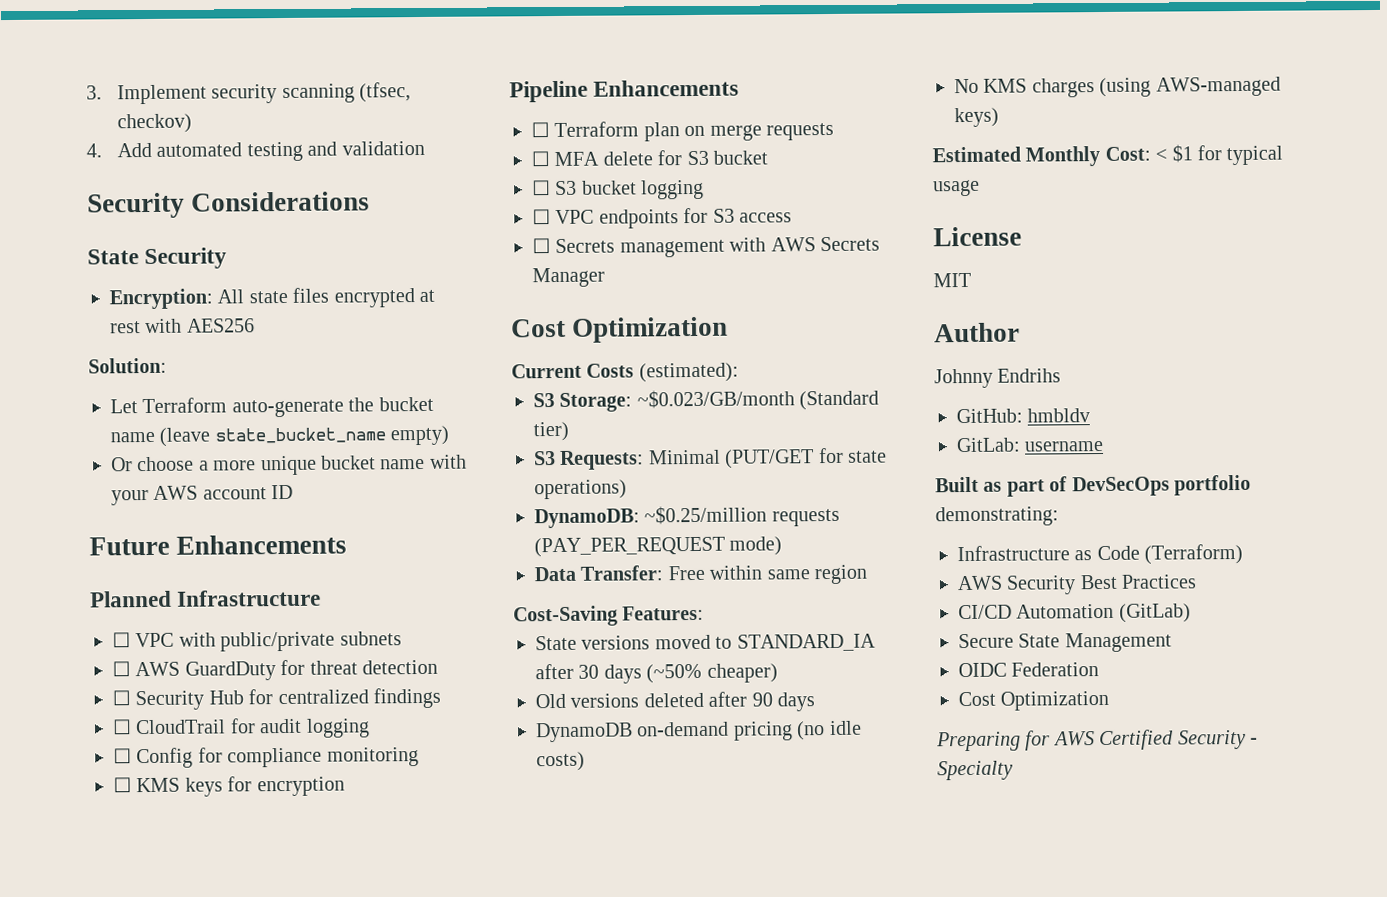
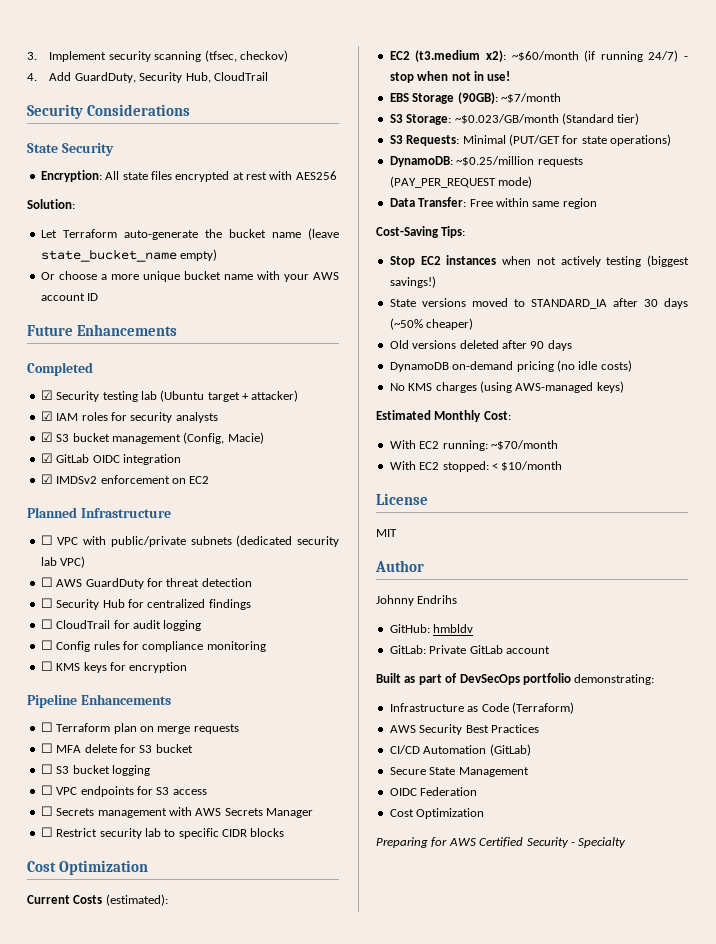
[156,140,425,162] automated testing and validation -> [74,72,268,83] GuardDuty, Security Hub, CloudTrail
(348, 544) none -> [27,362,93,376] [40,390,299,402] [40,411,218,423] [40,432,264,444] [40,453,181,465] [40,474,210,484] // Completed // ☑ Security testing lab (Ubuntu target + attacker) // ☑ IAM roles for security analysts // ☑ S3 bucket management (Config, Macie) // ☑ GitLab OIDC integration // ☑ IMDSv2 enforcement on EC2
(402, 638) none -> [236,535,339,547] [40,556,86,568] (dedicated security lab VPC)
(194, 758) none -> [93,641,120,650] rules
(605, 277) none -> [40,827,285,839] // ☐ Restrict security lab to specific CIDR blocks
(739, 372) none -> [389,50,688,62] [389,71,511,83] [389,92,561,104] // EC2 (t3.medium x2): ~$60/month (if running 24/7) - stop when not in use! // EBS Storage (90GB): ~$7/month
[622,605,705,621] Features: -> [441,226,466,238] [389,255,689,267] [389,276,436,288] Tips: // Stop EC2 instances when not actively testing (biggest savings!)
[1155,144,1284,166] [933,179,980,197] < $1 for typical usage -> [389,440,558,451] [389,461,563,472] // With EC2 running: ~$70/month // With EC2 stopped: < $10/month
[1024,440,1105,452] username -> [429,645,550,654] Private GitLab account

